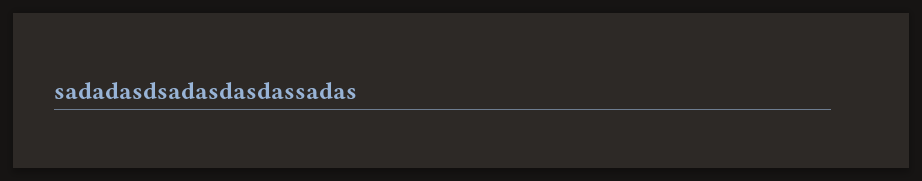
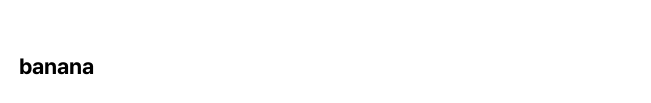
[54,82,357,99] sadadasdsadasdasdassadas -> [19,58,94,75] banana

